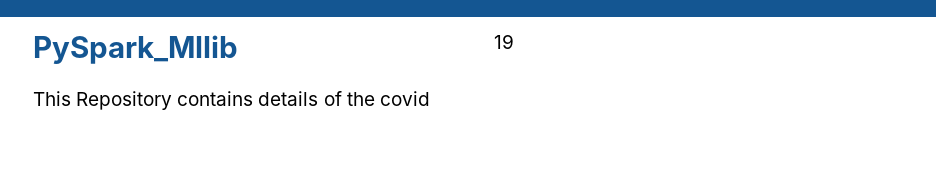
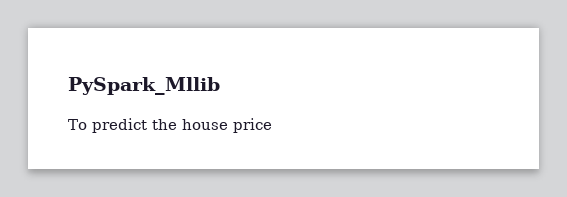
[33,91,430,110] [494,34,514,49] This Repository contains details of the covid 19 -> [68,118,272,133] To predict the house price

